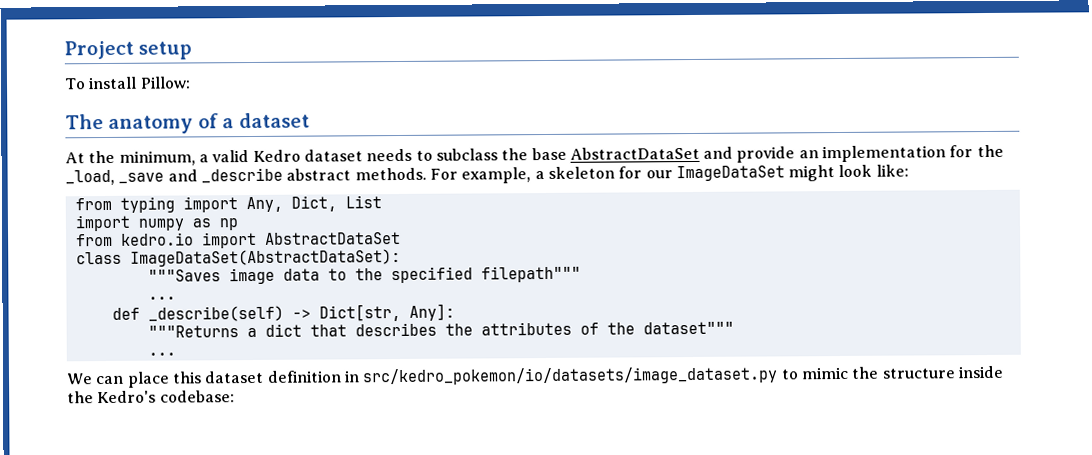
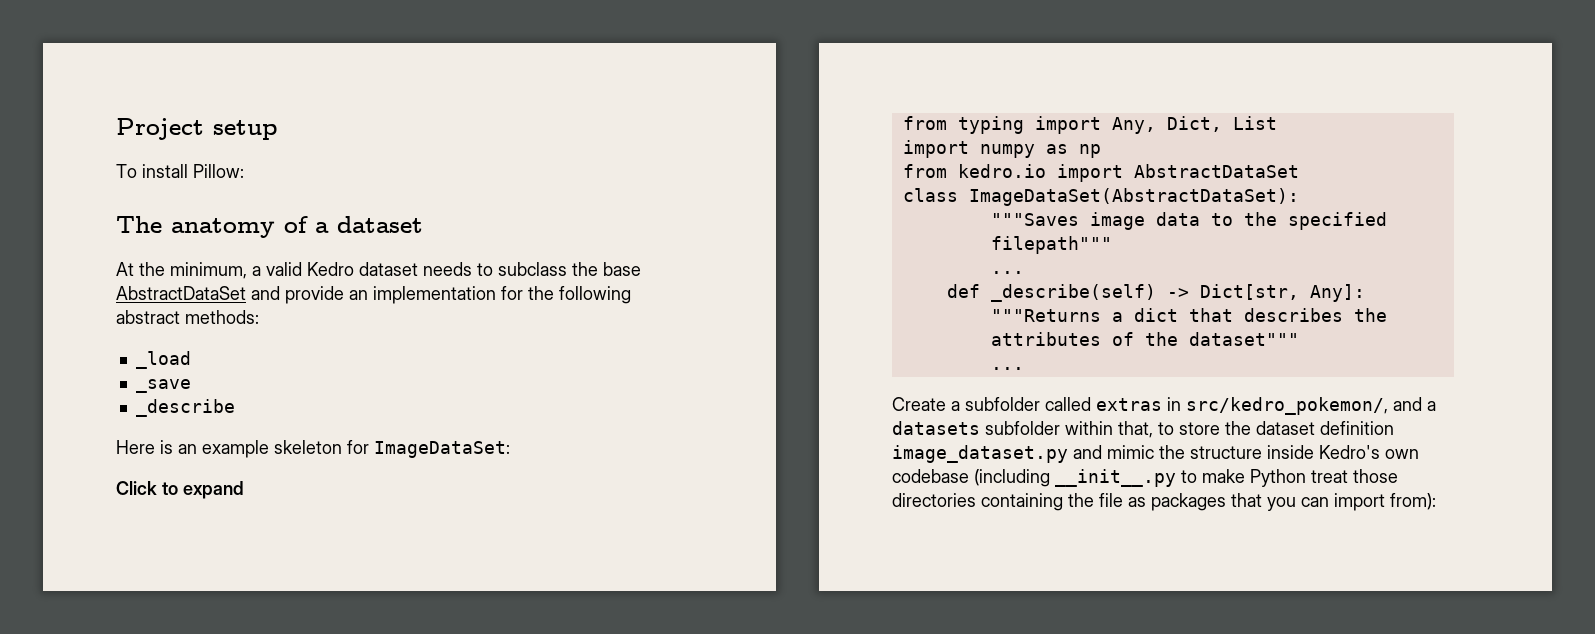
[65,169,115,186] _load, -> [559,286,631,304] [116,310,259,324] [135,351,191,369] following abstract methods: // _load //
[167,169,198,182] and -> (191, 386) //
[286,164,909,184] abstract methods. For example, a skeleton for our ImageDataSet might look like: -> [116,440,510,458] [116,481,244,499] // Here is an example skeleton for ImageDataSet: // Click to expand
[66,365,1004,388] [67,390,235,404] We can place this dataset definition in src/kedro_pokemon/io/datasets/image_dataset.py to mimic the structure inside the Kedro's codebase: -> [892,397,1436,415] [892,421,1394,438] [892,445,1419,463] [892,469,1398,487] [892,493,1436,511] Create a subfolder called extras in src/kedro_pokemon/, and a datasets subfolder within that, to store the dataset definition image_dataset.py and mimic the structure inside Kedro's own codebase (including __init__.py to make Python treat those directories containing the file as packages that you can import from):

